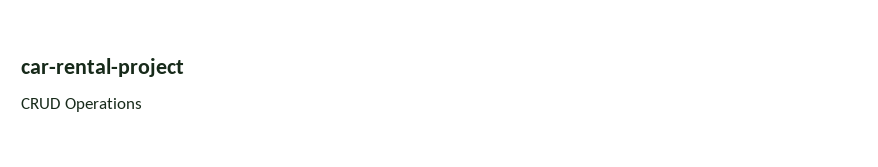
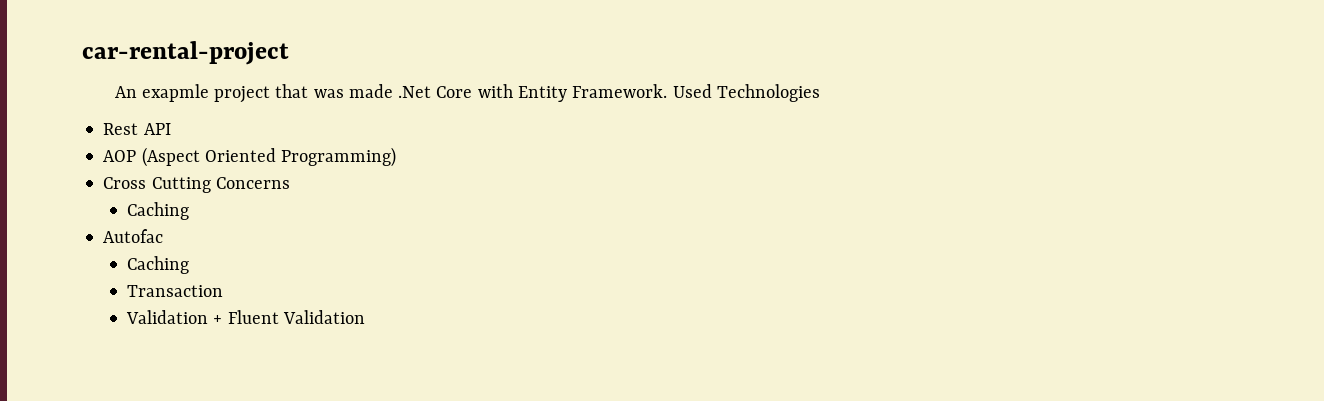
[21,98,142,112] CRUD Operations -> [114,84,820,103] [103,123,171,135] [103,147,397,167] [103,177,290,193] [127,202,190,220] [103,229,164,243] [127,256,190,274] [127,285,224,297] [126,310,365,324] An exapmle project that was made .Net Core with Entity Framework. Used Technologies // Rest API // AOP (Aspect Oriented Programming) // Cross Cutting Concerns // Caching // Autofac // Caching // Transaction // Validation + Fluent Validation

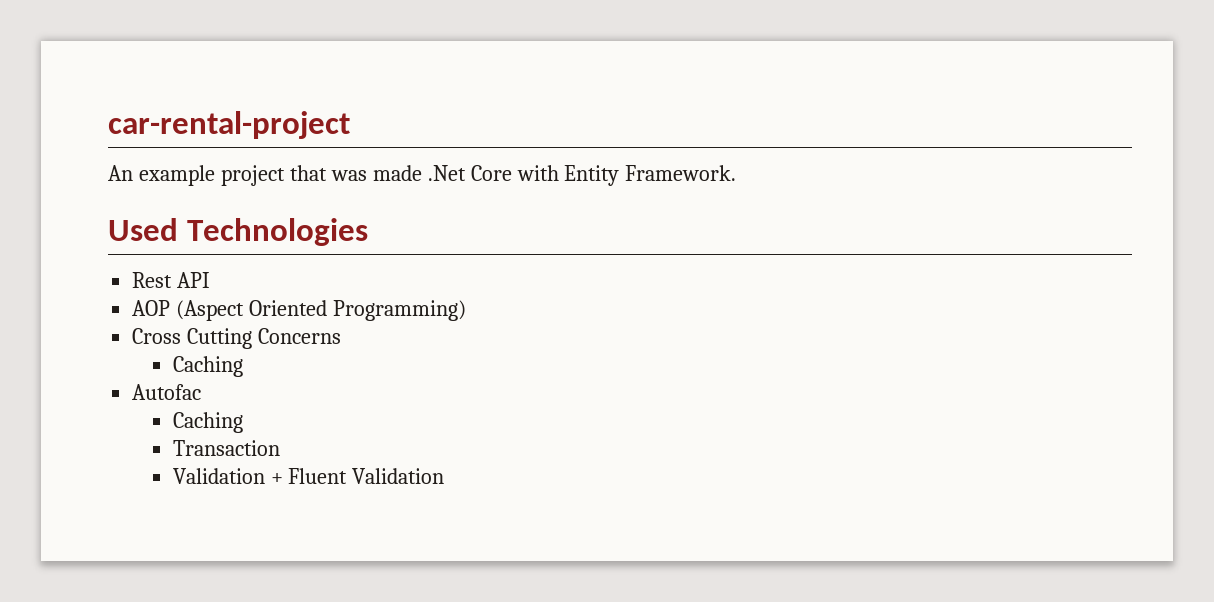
[141,84,209,102] exapmle -> [138,165,215,186] example
(668, 91) none -> (737, 173) //

